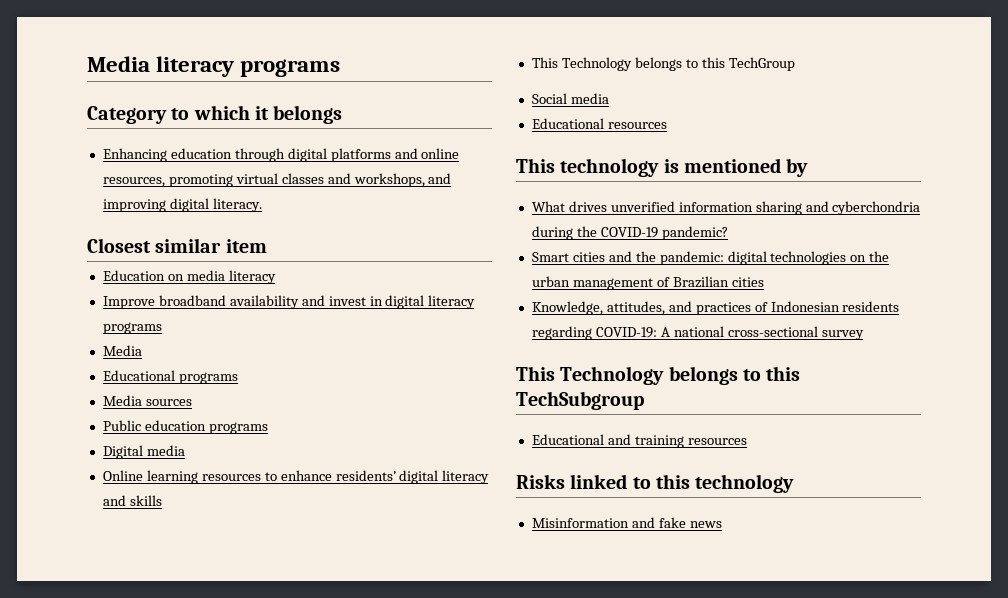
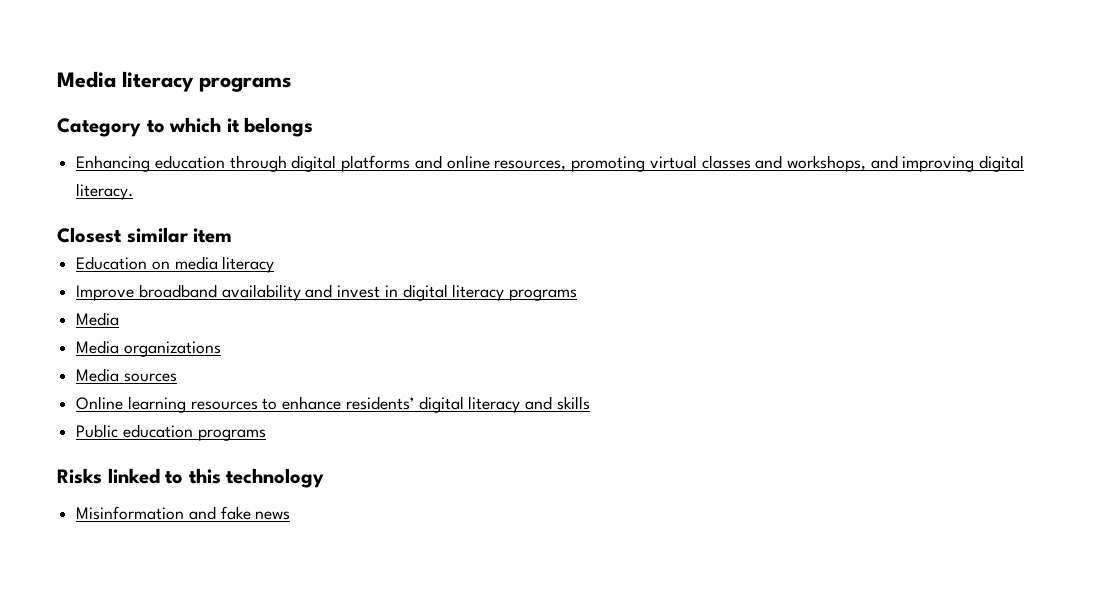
[102,370,238,384] Educational programs -> [76,340,221,357] Media organizations
[102,420,268,434] [102,445,185,459] // Public education programs // Digital media -> (177, 377) none
[531,57,795,71] [531,93,609,104] [531,118,667,129] [516,158,809,177] [531,201,921,215] [531,226,728,240] [531,251,890,265] [531,276,764,290] [531,301,900,315] [531,326,864,340] [516,366,801,385] [516,391,644,410] [531,434,747,448] This Technology belongs to this TechGroup // Social media // Educational resources // This technology is mentioned by // What drives unverified information sharing and cyberchondria during the COVID-19 pandemic? // Smart cities and the pandemic: digital technologies on the urban management of Brazilian cities // Knowledge, attitudes, and practices of Indonesian residents regarding COVID-19: A national cross-sectional survey // This Technology belongs to this TechSubgroup // Educational and training resources -> [76,424,266,441] Public education programs

